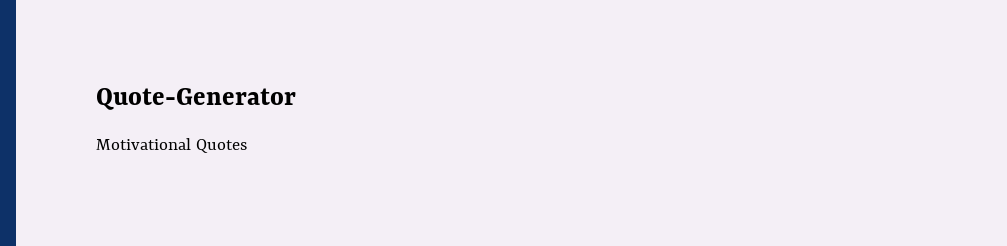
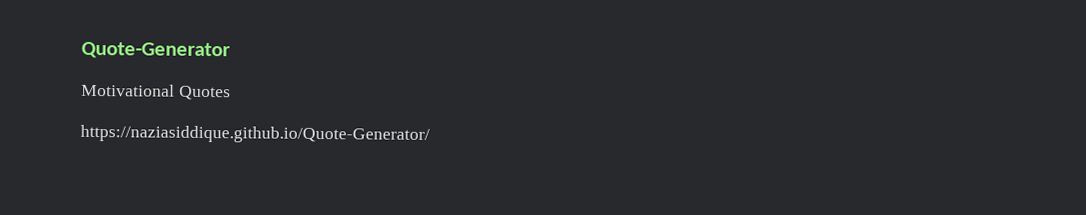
(247, 146) none -> [80,124,430,144] // https://naziasiddique.github.io/Quote-Generator/

